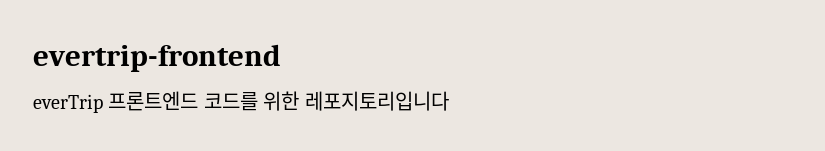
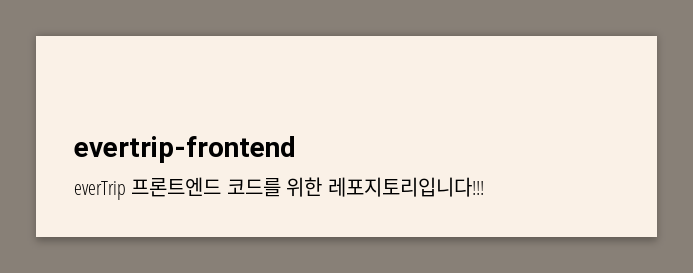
[304,91,449,111] 레포지토리입니다 -> [327,177,484,197] 레포지토리입니다!!!

